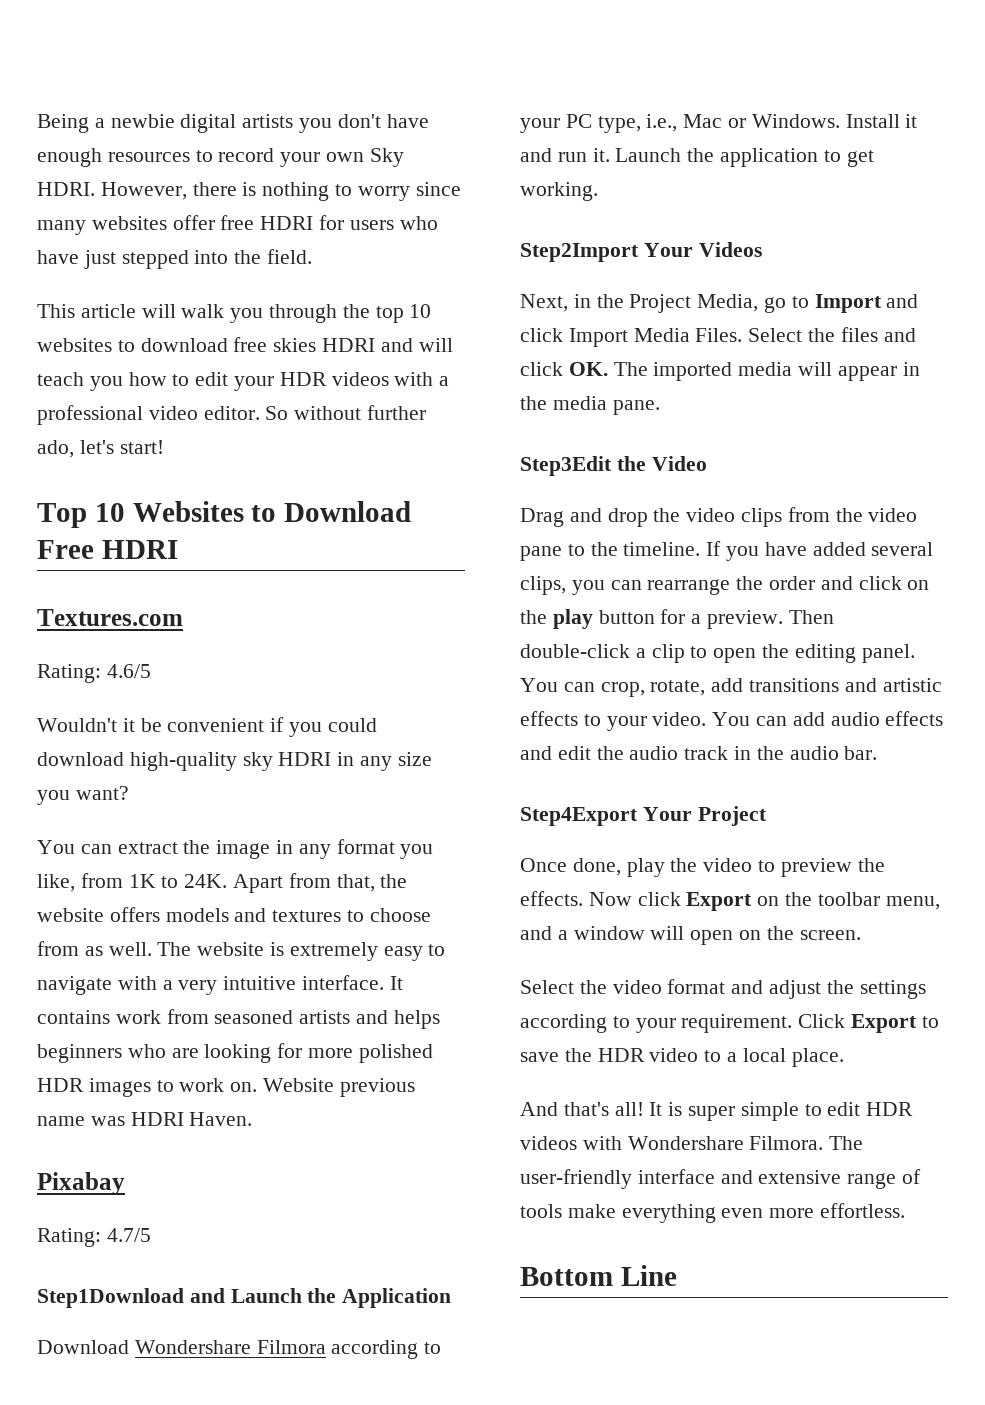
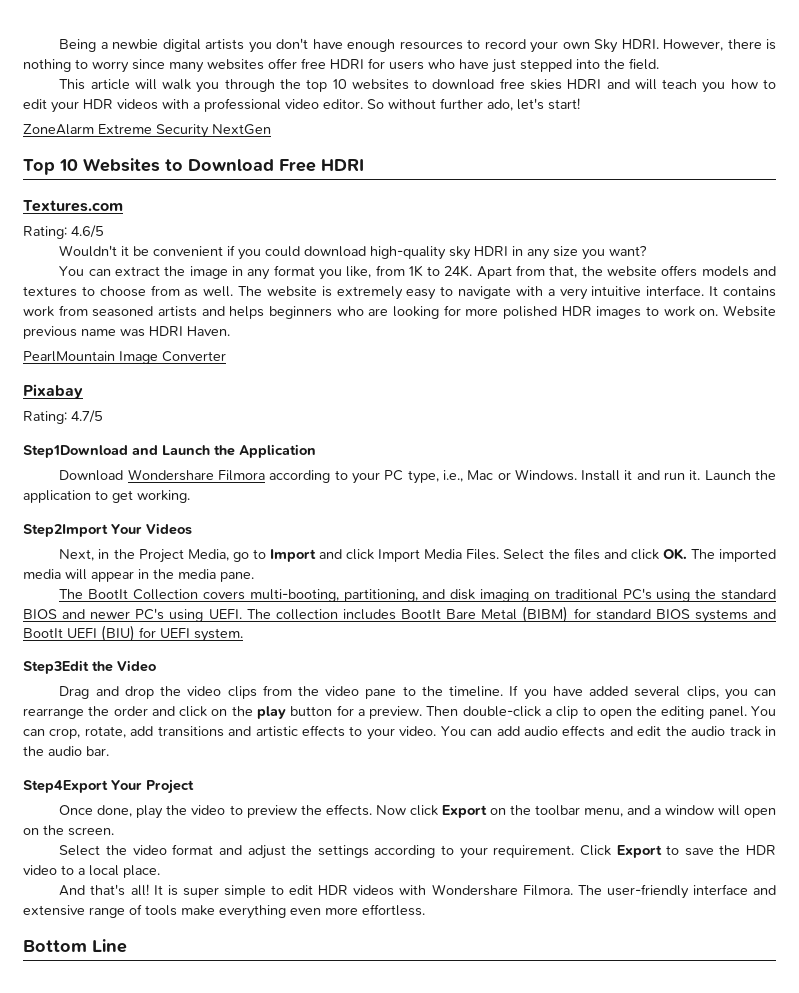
(164, 447) none -> [23,124,271,138] // ZoneAlarm Extreme Security NextGen
(253, 1119) none -> [23,351,226,364] // PearlMountain Image Converter
(660, 407) none -> [59,588,777,602] [23,606,777,623] [23,625,243,642] // The BootIt Collection covers multi-booting, partitioning, and disk imaging on traditional PC's using the standard BIOS and newer PC's using UEFI. The collection includes BootIt Bare Metal (BIBM) for standard BIOS systems and BootIt UEFI (BIU) for UEFI system.

